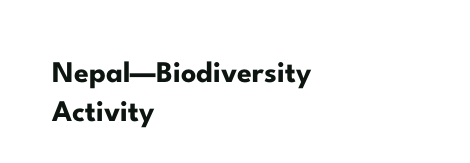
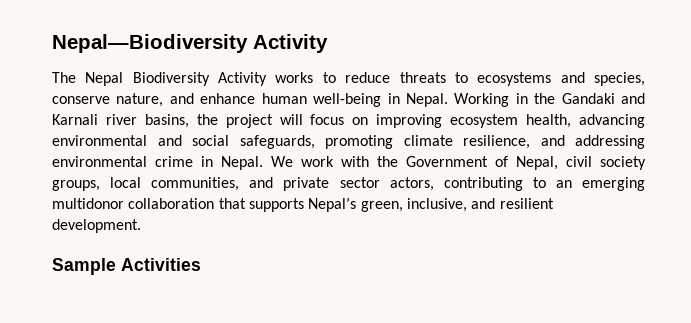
(155, 114) none -> [52,72,646,86] [52,93,646,107] [52,114,646,128] [52,135,645,149] [52,156,646,170] [52,177,646,191] [52,197,554,212] [52,219,141,233] [52,258,201,275] // The Nepal Biodiversity Activity works to reduce threats to ecosystems and species, conserve nature, and enhance human well-being in Nepal. Working in the Gandaki and Karnali river basins, the project will focus on improving ecosystem health, advancing environmental and social safeguards, promoting climate resilience, and addressing environmental crime in Nepal. We work with the Government of Nepal, civil society groups, local communities, and private sector actors, contributing to an emerging multidonor collaboration that supports Nepal’s green, inclusive, and resilient development. // Sample Activities

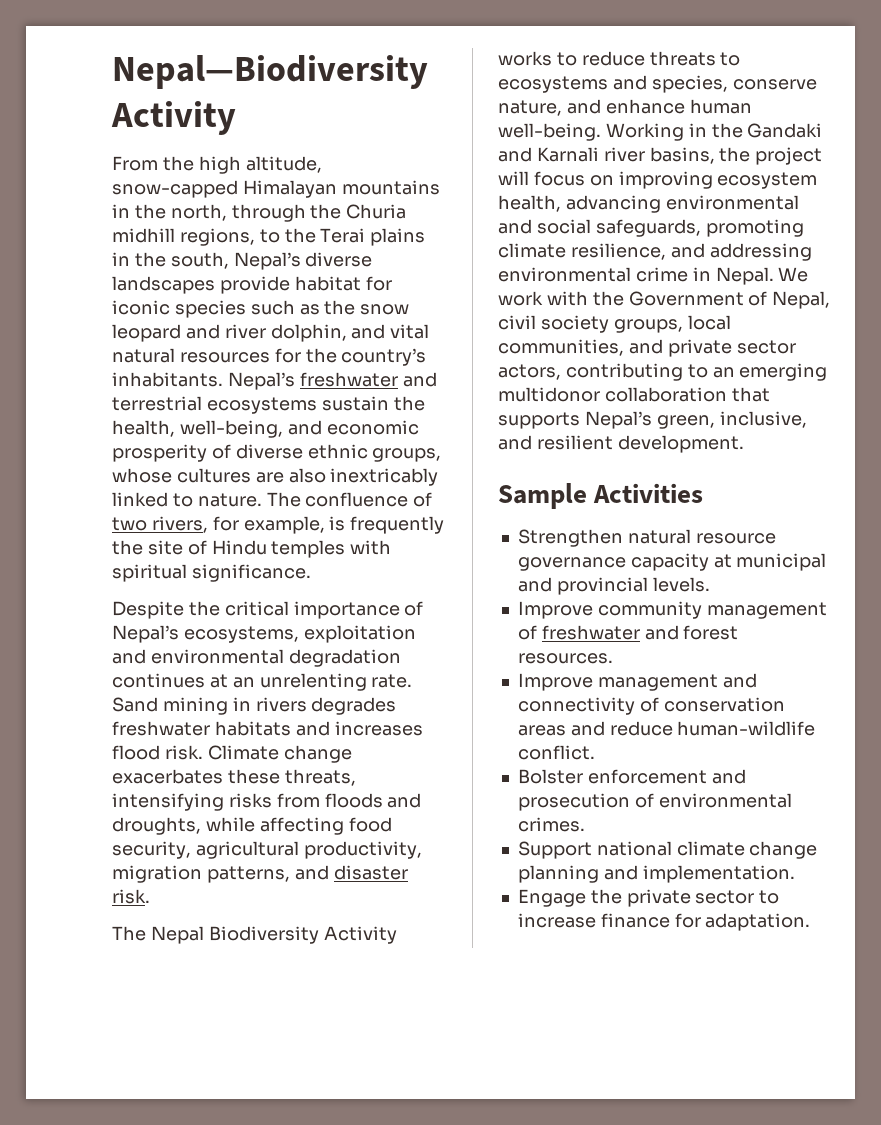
(328, 43) none -> [112,156,322,174] [112,180,440,198] [112,204,407,222] [112,228,426,246] [112,252,373,270] [112,276,392,294] [112,300,410,318] [112,324,430,342] [112,348,427,366] [112,372,437,390] [112,396,425,414] [112,420,419,438] [112,444,442,462] [112,468,439,486] [112,492,433,507] [112,516,445,534] [112,540,392,558] [112,564,311,582] [112,601,424,619] [112,625,416,643] [112,649,401,667] [112,673,413,691] [112,697,397,715] [112,721,423,736] [112,745,352,763] [112,769,356,786] [112,793,422,811] [112,817,392,835] [112,841,422,859] [112,865,408,883] [112,889,150,904] // From the high altitude, snow-capped Himalayan mountains in the north, through the Churia midhill regions, to the Terai plains in the south, Nepal’s diverse landscapes provide habitat for iconic species such as the snow leopard and river dolphin, and vital natural resources for the country’s inhabitants. Nepal’s freshwater and terrestrial ecosystems sustain the health, well-being, and economic prosperity of diverse ethnic groups, whose cultures are also inextricably linked to nature. The confluence of two rivers, for example, is frequently the site of Hindu temples with spiritual significance. // Despite the critical importance of Nepal’s ecosystems, exploitation and environmental degradation continues at an unrelenting rate. Sand mining in rivers degrades freshwater habitats and increases flood risk. Climate change exacerbates these threats, intensifying risks from floods and droughts, while affecting food security, agricultural productivity, migration patterns, and disaster risk.
[313,93,448,107] well-being in Nepal. -> [498,123,601,141] well-being.
(201, 264) none -> [517,529,776,547] [517,553,827,571] [517,577,710,595] [517,601,827,619] [517,625,739,640] [517,653,613,664] [517,673,757,691] [517,697,785,715] [517,721,816,736] [517,745,595,760] [517,769,746,784] [517,793,792,811] [517,817,585,832] [517,841,818,859] [517,865,795,883] [517,889,780,907] [517,913,811,931] // Strengthen natural resource governance capacity at municipal and provincial levels. // Improve community management of freshwater and forest resources. // Improve management and connectivity of conservation areas and reduce human-wildlife conflict. // Bolster enforcement and prosecution of environmental crimes. // Support national climate change planning and implementation. // Engage the private sector to increase finance for adaptation.

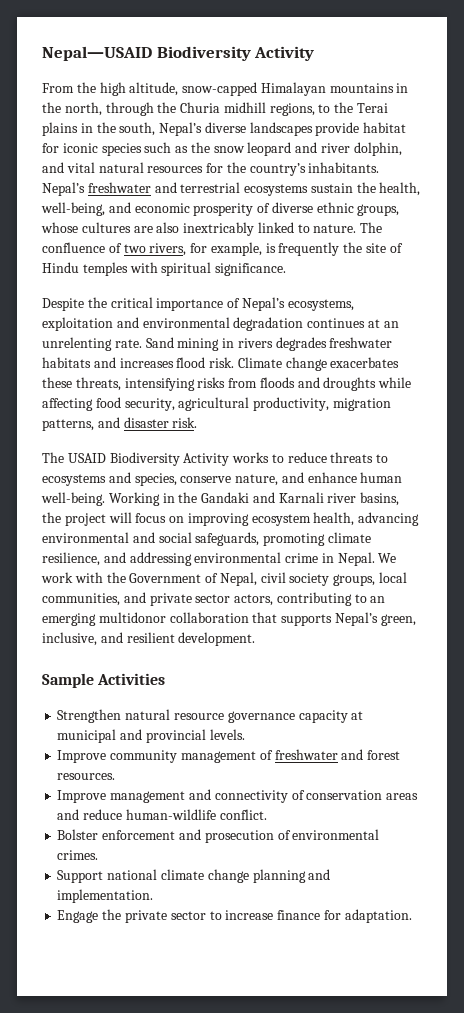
[112,55,428,89] Nepal—Biodiversity -> [42,46,251,61] Nepal—USAID Biodiversity
[112,817,201,835] droughts, -> [323,377,377,391] droughts
[150,926,204,944] Nepal -> [67,453,106,463] USAID

